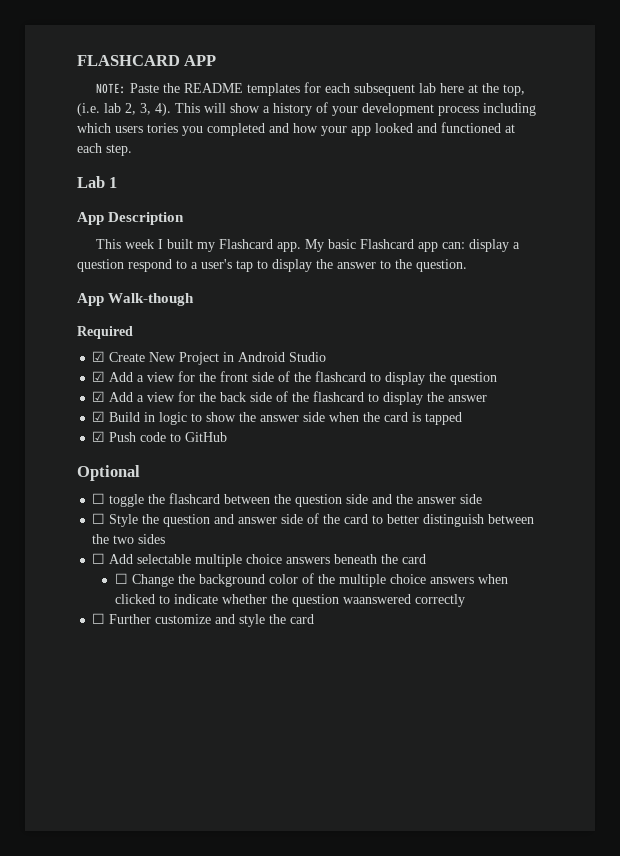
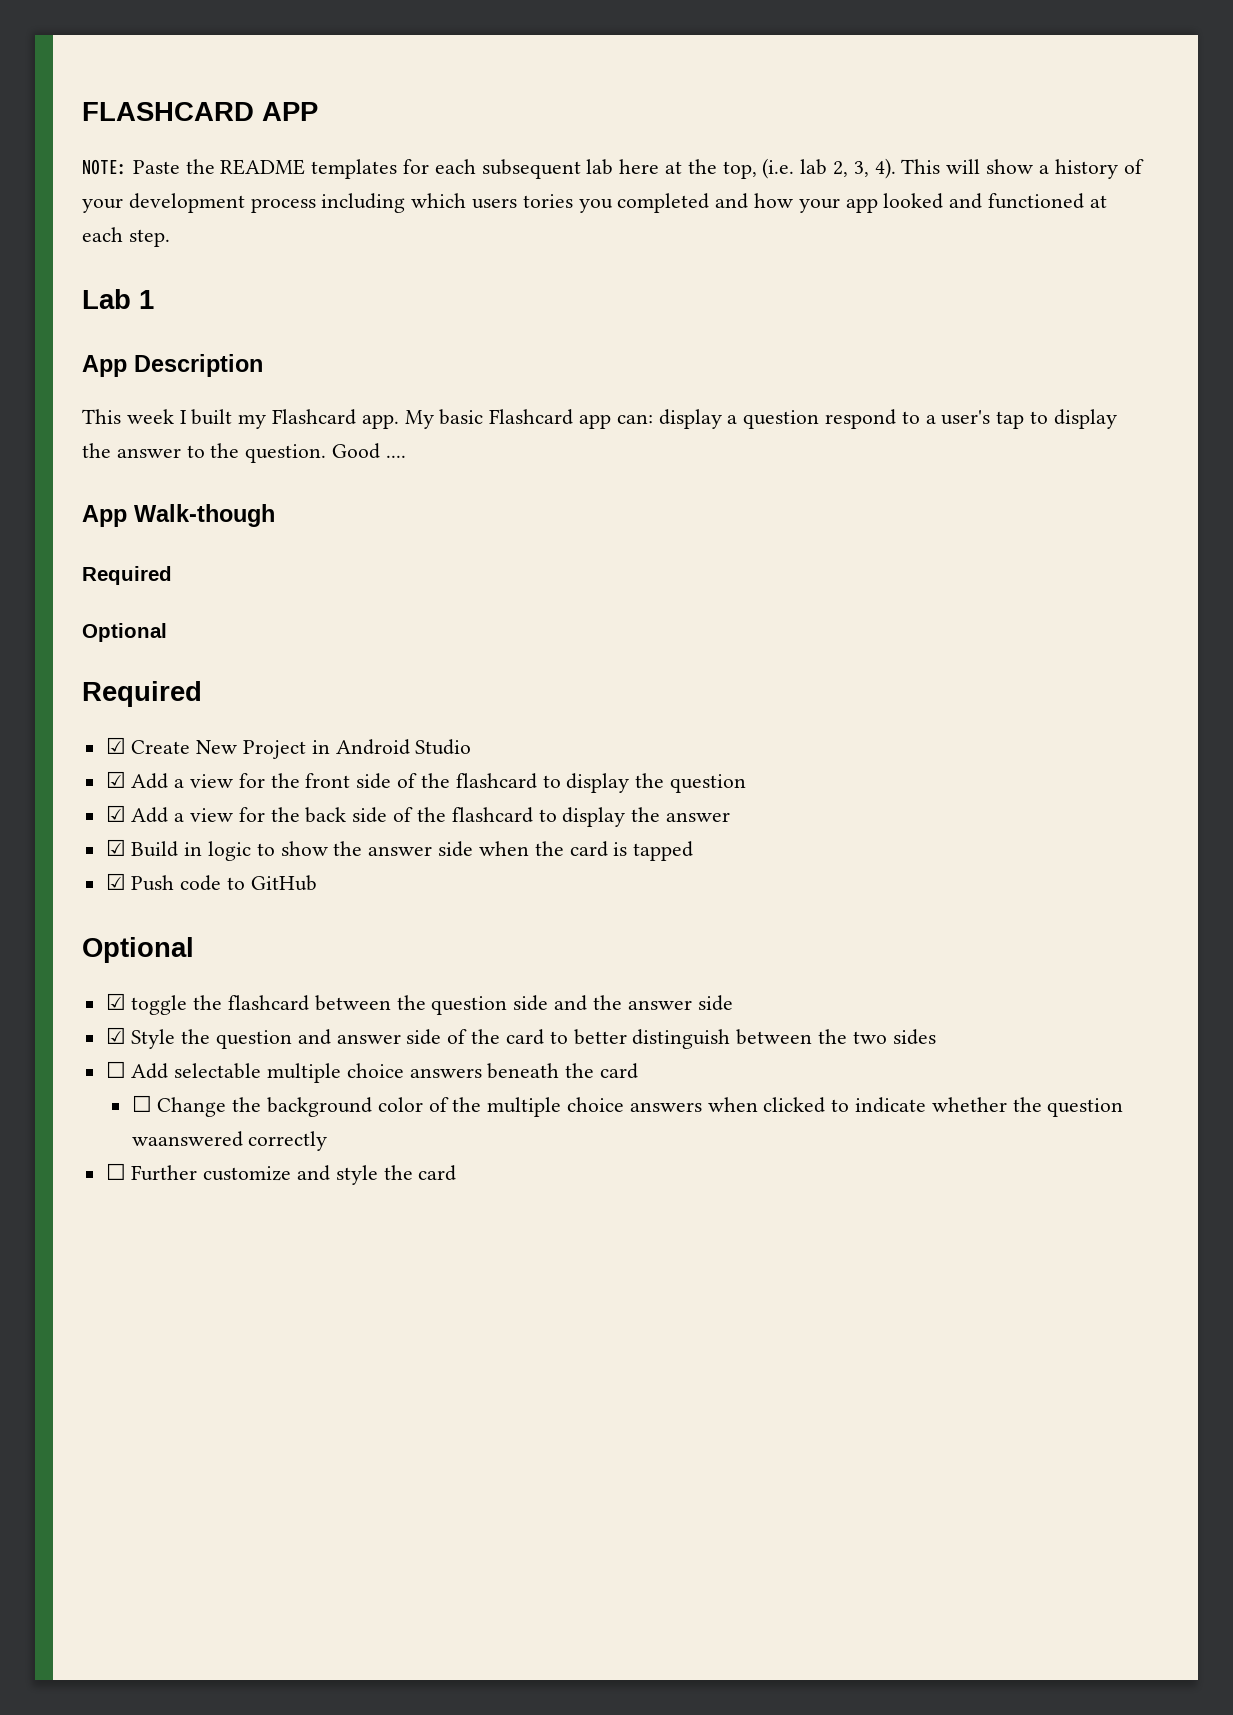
(467, 265) none -> [332,443,406,459] Good ....
(133, 332) none -> [82,623,167,642] [82,681,202,707] // Optional // Required
[92,493,106,504] ☐ -> [105,993,126,1010] ☑
[92,513,106,524] ☐ -> [105,1027,126,1044] ☑

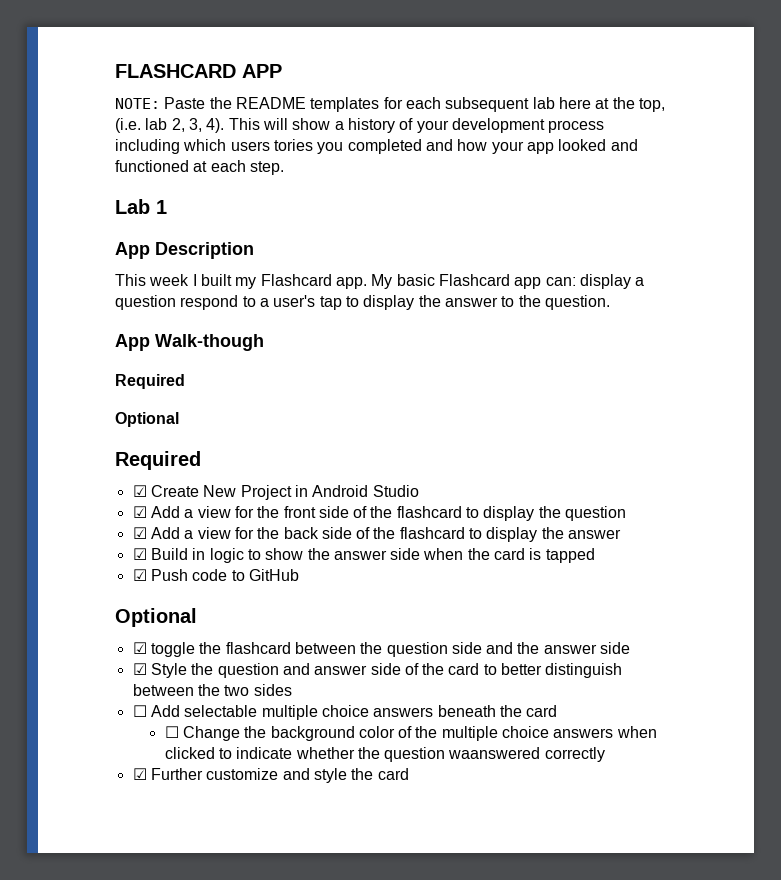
[332,443,406,459] Good .... -> (610, 302) none
[105,1163,126,1180] ☐ -> [132,768,147,780] ☑

